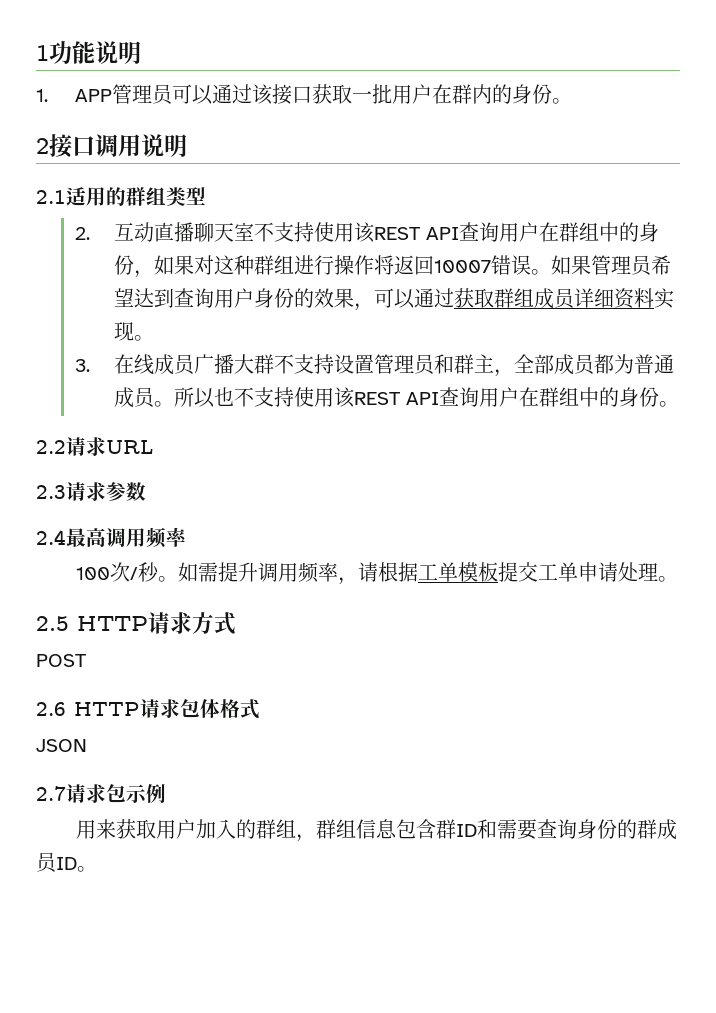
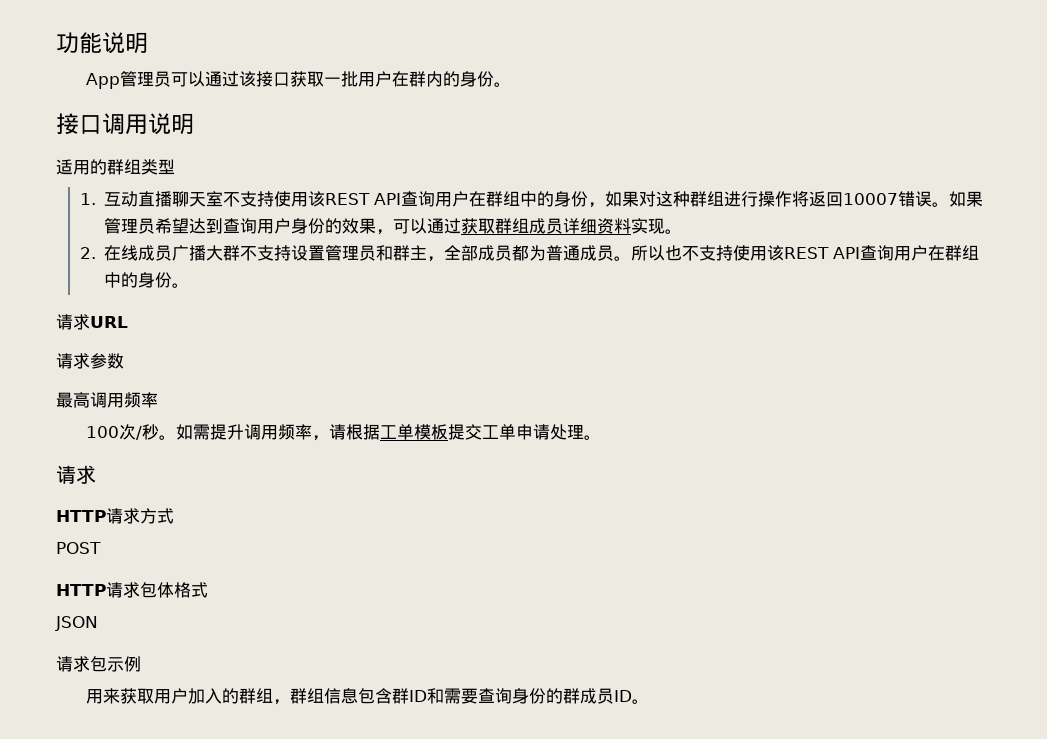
[36,45,49,61] 1 -> (56, 43) none
[36,89,112,102] 1. APP -> [86,73,121,89] App
[36,138,49,154] 2 -> (512, 84) none
[36,190,66,204] 2.1 -> (194, 124) none
[74,227,90,240] 2. -> [79,193,96,205] 1.
[74,359,90,372] 3. -> [79,247,96,259] 2.
[36,440,66,454] 2.2 -> (190, 285) none
[36,485,66,499] 2.3 -> (128, 322) none
[36,530,66,545] 2.4 -> (124, 361) none
[36,616,69,631] 2.5 -> [56,465,96,484] 请求 //
[36,702,66,716] 2.6 -> (101, 548) none
[36,786,66,801] 2.7 -> (98, 623) none

